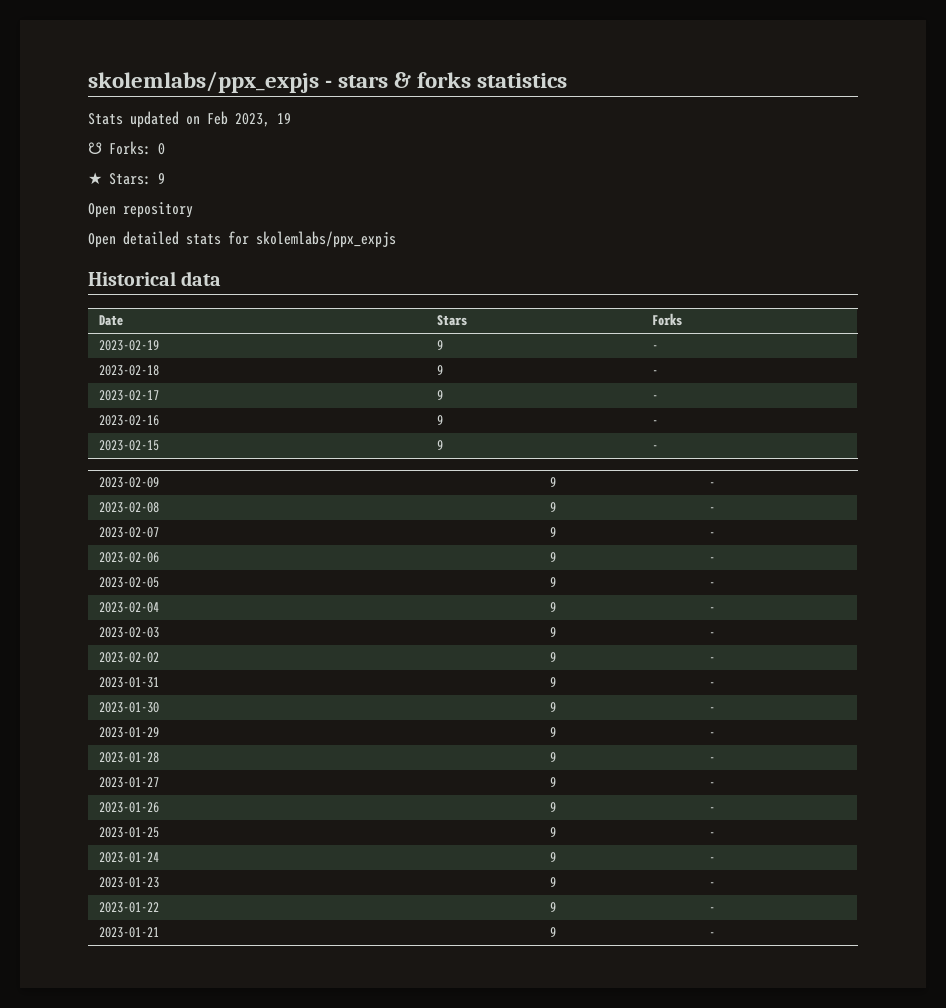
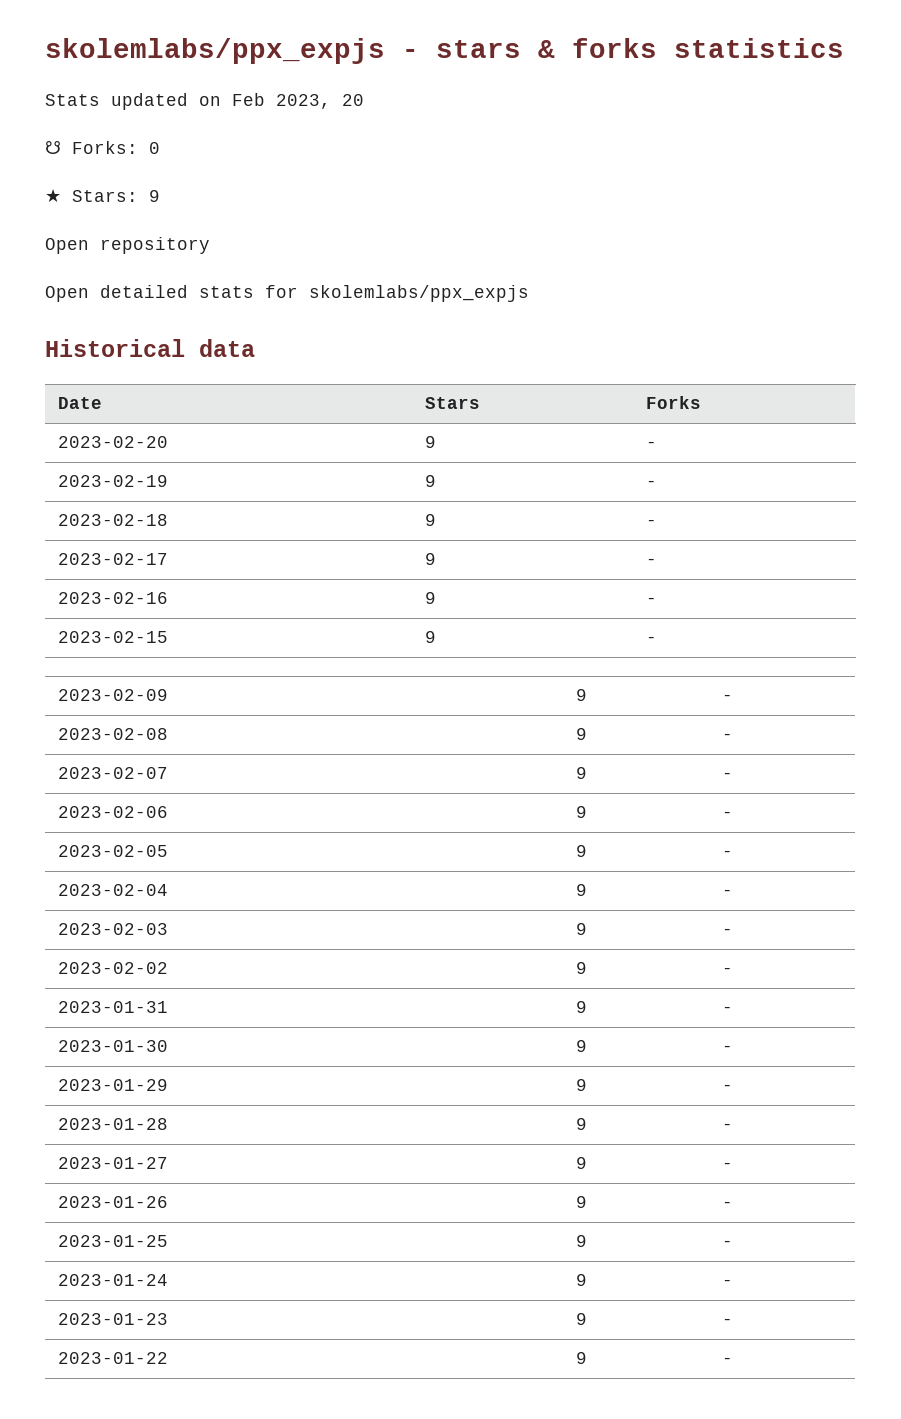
[277,113,291,124] 19 -> [342,94,364,106] 20
(682, 319) none -> [58,436,169,448] [425,436,437,448] [646,441,658,448] // 2023-02-20 | 9 | -
[98,927,159,938] [549,927,556,937] [708,932,715,937] // 2023-01-21 | 9 | - -> (734, 1360) none

